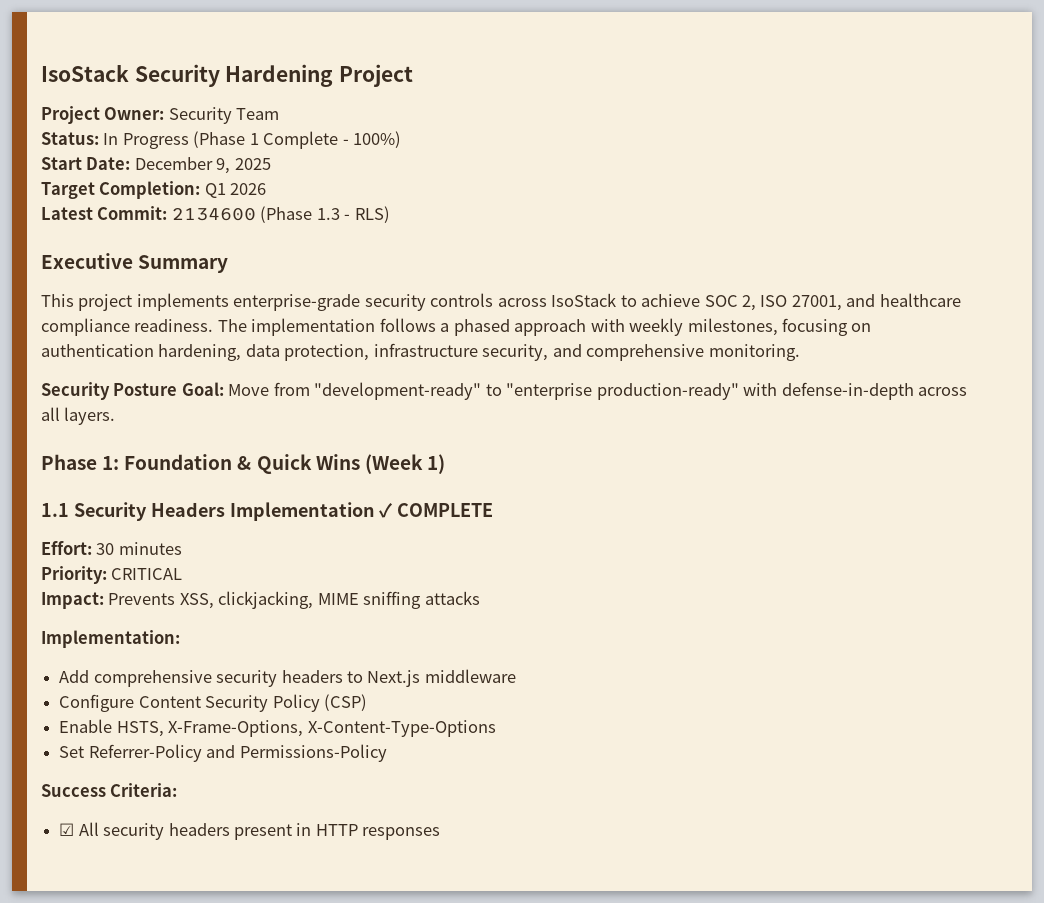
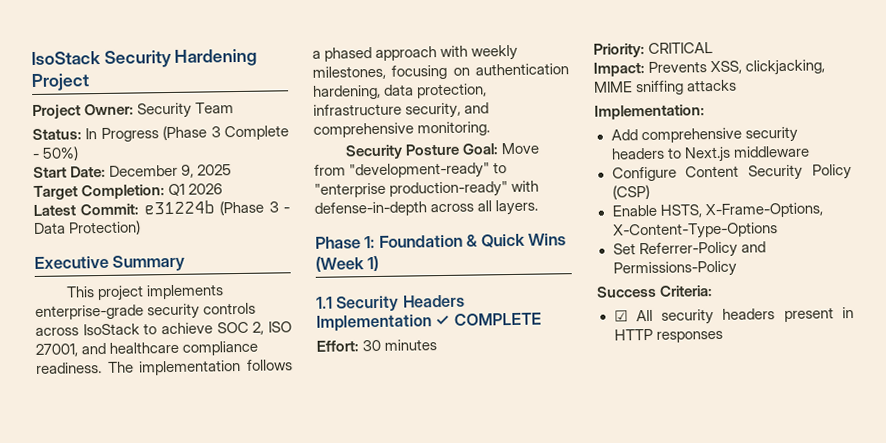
[249,133,259,145] 1 -> [210,126,221,138] 3
[353,131,402,148] 100%) -> [42,146,80,161] 50%)
[171,206,390,223] 2134600 (Phase 1.3 - RLS) -> [143,200,290,216] [33,220,142,236] e31224b (Phase 3 - Data Protection)

